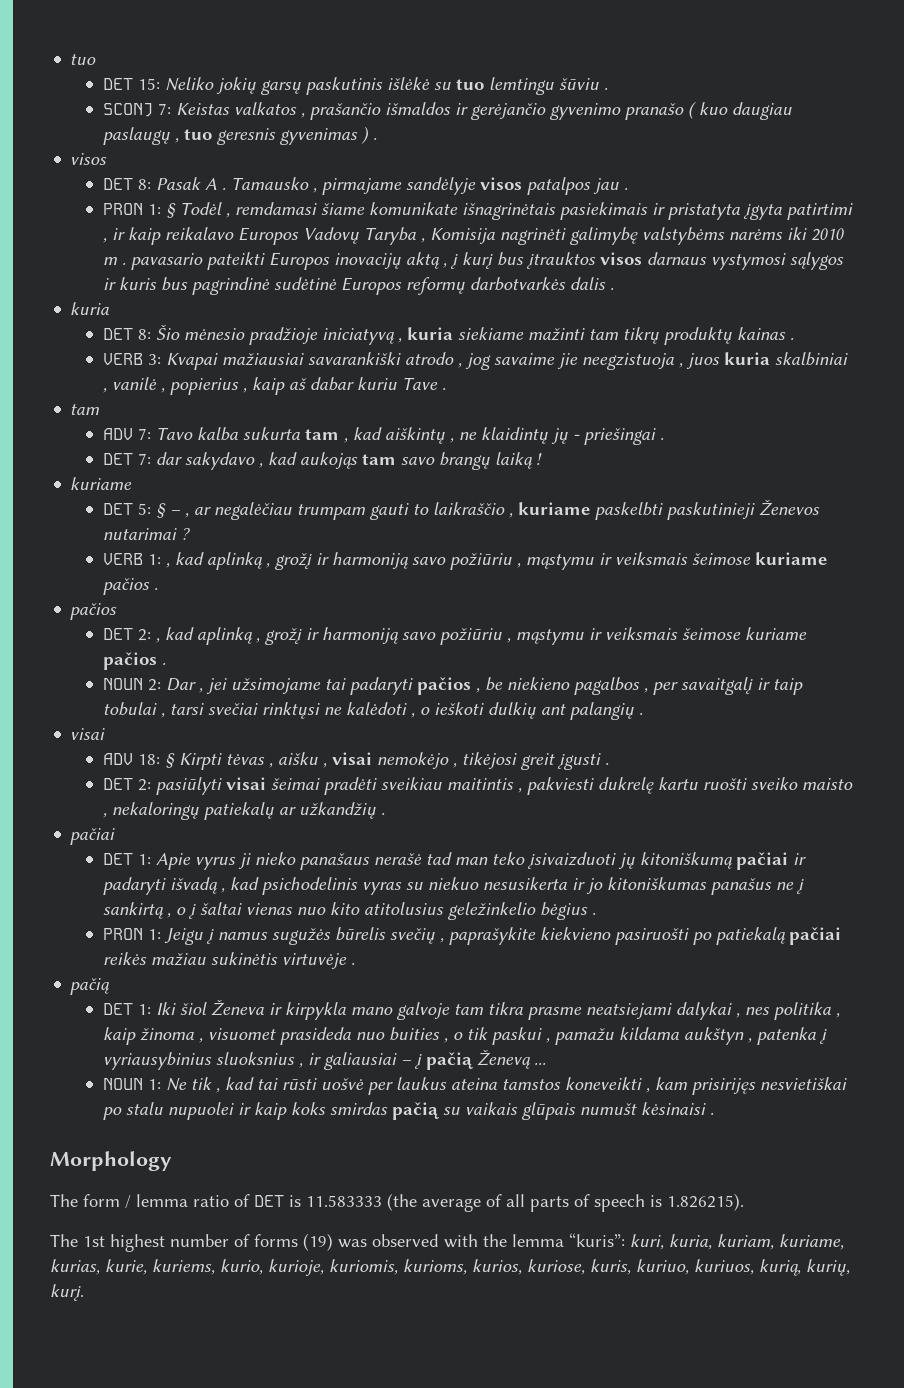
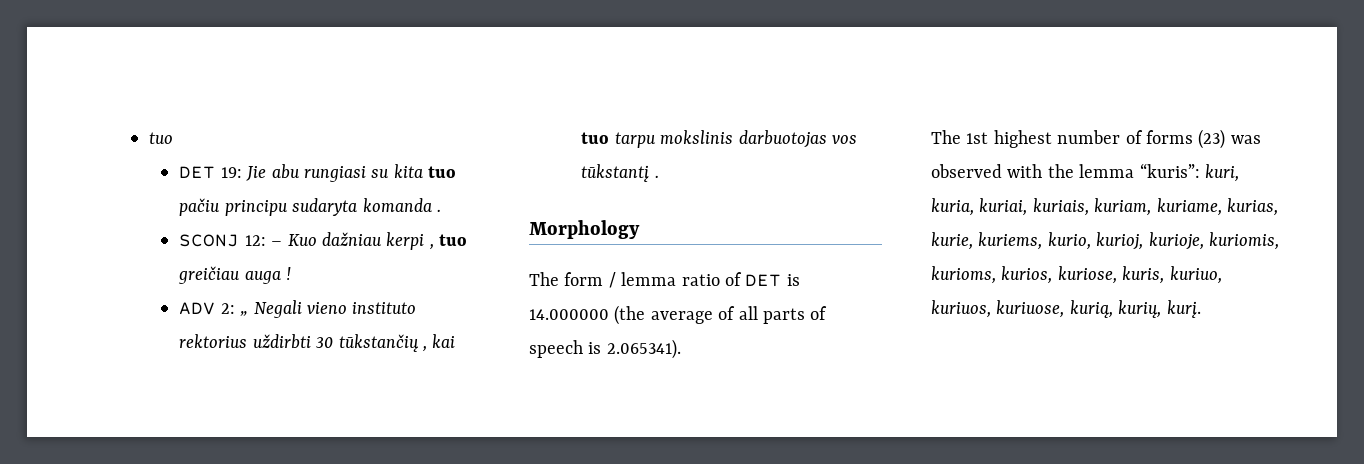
[137,77,608,95] [102,101,792,120] [102,126,377,145] [70,153,108,165] [102,177,628,195] [102,202,853,220] [102,227,844,245] [102,252,844,270] [102,277,614,295] [70,302,110,315] [102,324,794,345] [102,352,848,370] [102,377,446,395] [70,404,101,415] [102,427,664,445] [102,452,542,470] [70,477,133,490] [102,499,820,520] [102,528,191,540] [102,552,827,570] [102,578,158,595] [70,603,118,620] [102,627,807,645] [102,652,166,670] [102,677,803,695] [102,702,643,720] [70,728,106,740] [102,752,609,770] [102,777,853,795] [102,802,385,820] [70,828,116,845] [102,852,806,870] [102,877,804,895] [102,902,596,920] [102,927,841,945] [102,952,355,969] [70,978,111,995] [102,999,840,1020] [102,1027,827,1045] [102,1049,546,1070] [102,1077,847,1095] [102,1102,706,1120] 15: Neliko jokių garsų paskutinis išlėkė su tuo lemtingu šūviu . // SCONJ 7: Keistas valkatos , prašančio išmaldos ir gerėjančio gyvenimo pranašo ( kuo daugiau paslaugų , tuo geresnis gyvenimas ) . // visos // DET 8: Pasak A . Tamausko , pirmajame sandėlyje visos patalpos jau . // PRON 1: § Todėl , remdamasi šiame komunikate išnagrinėtais pasiekimais ir pristatyta įgyta patirtimi , ir kaip reikalavo Europos Vadovų Taryba , Komisija nagrinėti galimybę valstybėms narėms iki 2010 m . pavasario pateikti Europos inovacijų aktą , į kurį bus įtrauktos visos darnaus vystymosi sąlygos ir kuris bus pagrindinė sudėtinė Europos reformų darbotvarkės dalis . // kuria // DET 8: Šio mėnesio pradžioje iniciatyvą , kuria siekiame mažinti tam tikrų produktų kainas . // VERB 3: Kvapai mažiausiai savarankiški atrodo , jog savaime jie neegzistuoja , juos kuria skalbiniai , vanilė , popierius , kaip aš dabar kuriu Tave . // tam // ADV 7: Tavo kalba sukurta tam , kad aiškintų , ne klaidintų jų - priešingai . // DET 7: dar sakydavo , kad aukojąs tam savo brangų laiką ! // kuriame // DET 5: § – , ar negalėčiau trumpam gauti to laikraščio , kuriame paskelbti paskutinieji Ženevos nutarimai ? // VERB 1: , kad aplinką , grožį ir harmoniją savo požiūriu , mąstymu ir veiksmais šeimose kuriame pačios . // pačios // DET 2: , kad aplinką , grožį ir harmoniją savo požiūriu , mąstymu ir veiksmais šeimose kuriame pačios . // NOUN 2: Dar , jei užsimojame tai padaryti pačios , be niekieno pagalbos , per savaitgalį ir taip tobulai , tarsi svečiai rinktųsi ne kalėdoti , o ieškoti dulkių ant palangių . // visai // ADV 18: § Kirpti tėvas , aišku , visai nemokėjo , tikėjosi greit įgusti . // DET 2: pasiūlyti visai šeimai pradėti sveikiau maitintis , pakviesti dukrelę kartu ruošti sveiko maisto , nekaloringų patiekalų ar užkandžių . // pačiai // DET 1: Apie vyrus ji nieko panašaus nerašė tad man teko įsivaizduoti jų kitoniškumą pačiai ir padaryti išvadą , kad psichodelinis vyras su niekuo nesusikerta ir jo kitoniškumas panašus ne į sankirtą , o į šaltai vienas nuo kito atitolusius geležinkelio bėgius . // PRON 1: Jeigu į namus sugužės būrelis svečių , paprašykite kiekvieno pasiruošti po patiekalą pačiai reikės mažiau sukinėtis virtuvėje . // pačią // DET 1: Iki šiol Ženeva ir kirpykla mano galvoje tam tikra prasme neatsiejami dalykai , nes politika , kaip žinoma , visuomet prasideda nuo buities , o tik paskui , pamažu kildama aukštyn , patenka į vyriausybinius sluoksnius , ir galiausiai – į pačią Ženevą ... // NOUN 1: Ne tik , kad tai rūsti uošvė per laukus ateina tamstos koneveikti , kam prisirijęs nesvietiškai po stalu nupuolei ir kaip koks smirdas pačią su vaikais glūpais numušt kėsinaisi -> [220,164,457,182] [179,198,441,216] [179,232,468,250] [178,266,292,284] [179,300,417,318] [179,334,456,352] [581,130,857,148] [581,164,650,182] 19: Jie abu rungiasi su kita tuo pačiu principu sudaryta komanda . // SCONJ 12: – Kuo dažniau kerpi , tuo greičiau auga ! // ADV 2: „ Negali vieno instituto rektorius uždirbti 30 tūkstančių , kai tuo tarpu mokslinis darbuotojas vos tūkstantį
[306,1195,382,1207] 11.583333 -> [529,309,609,320] 14.000000
[667,1193,744,1211] 1.826215). -> [606,339,681,359] 2.065341).
[303,1233,333,1251] (19) -> [1198,129,1226,149] (23)
(712, 1242) none -> [979,198,1089,216] kuriai, kuriais,
(263, 1267) none -> [1096,232,1144,250] kurioj,
(754, 1267) none -> [996,300,1065,318] kuriuose,

